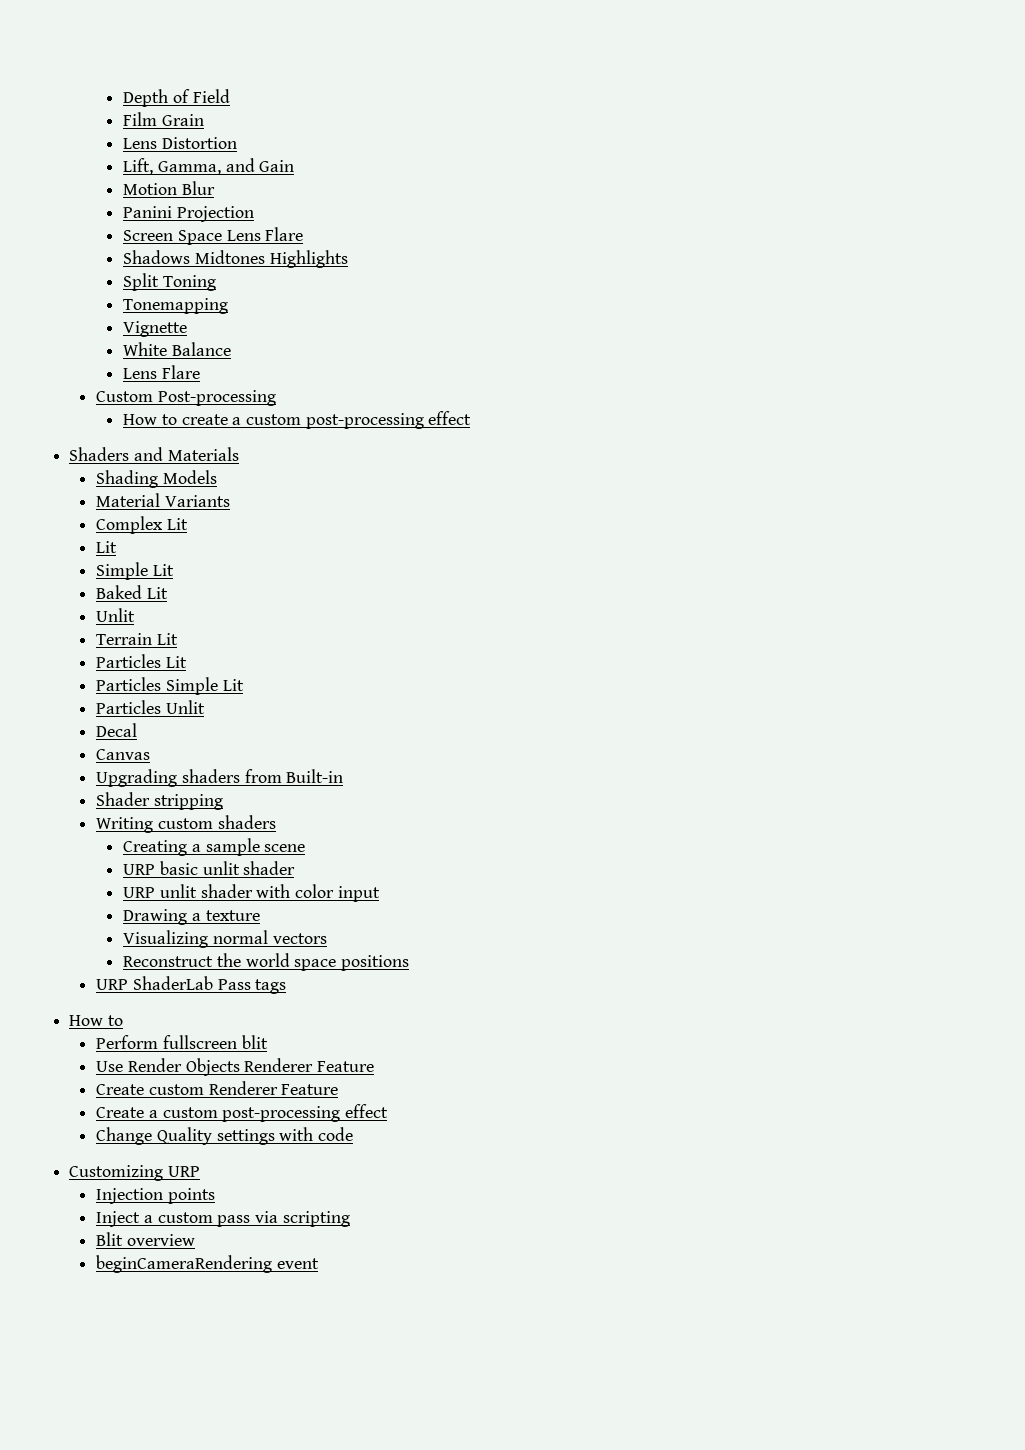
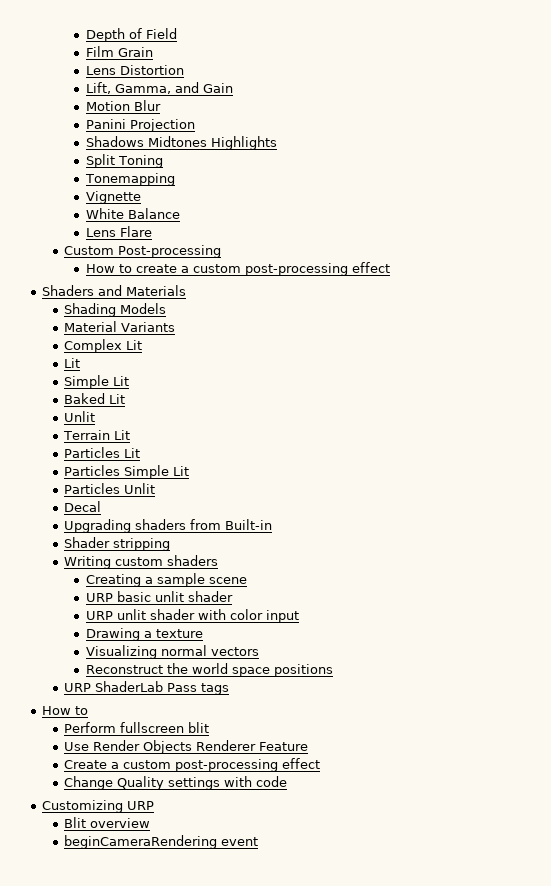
[123,227,304,245] // Screen Space Lens Flare -> (196, 125) none
[96,749,151,760] // Canvas -> (102, 506) none
[96,1081,339,1095] // Create custom Renderer Feature -> (309, 746) none
[96,1188,215,1204] [96,1211,350,1227] // Injection points // Inject a custom pass via scripting -> (155, 805) none

